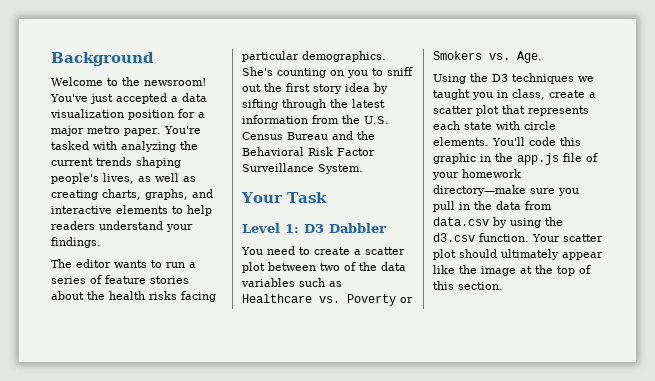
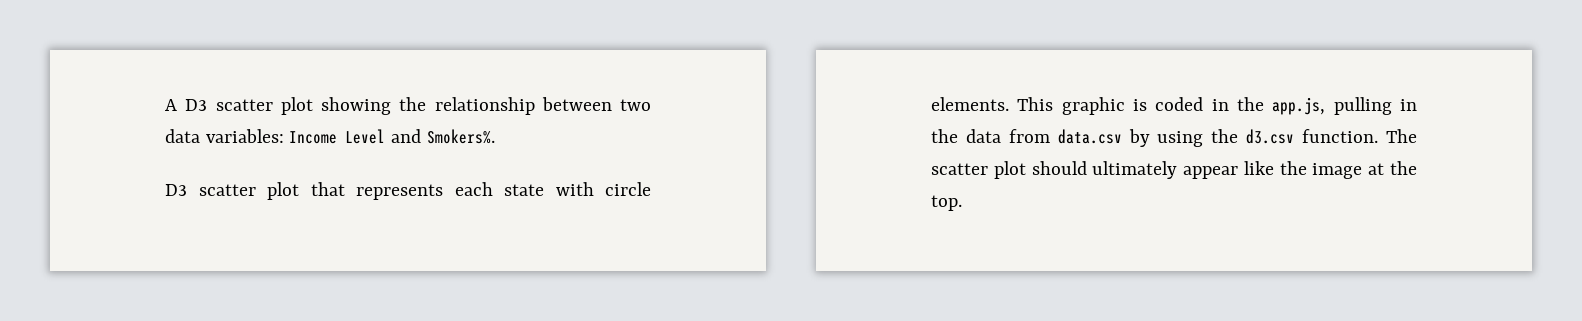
[51,52,154,66] [51,77,206,86] [50,93,207,104] [50,109,205,120] [51,126,201,136] [51,141,198,152] [51,157,181,168] [51,173,196,184] [51,189,213,200] [51,205,212,216] [51,221,193,232] [51,237,101,248] [51,259,196,268] [51,275,189,284] [51,291,216,302] [242,51,386,62] [242,67,413,78] [242,83,388,94] [242,99,385,110] [242,115,389,124] [242,131,375,140] [242,147,375,156] [242,163,363,174] [241,192,327,203] [242,223,386,233] [241,246,405,255] [242,262,406,273] [241,278,342,287] [242,294,413,306] [433,51,542,63] [433,73,594,84] [433,89,596,100] Background // Welcome to the newsroom! You've just accepted a data visualization position for a major metro paper. You're tasked with analyzing the current trends shaping people's lives, as well as creating charts, graphs, and interactive elements to help readers understand your findings. // The editor wants to run a series of feature stories about the health risks facing particular demographics. She's counting on you to sniff out the first story idea by sifting through the latest information from the U.S. Census Bureau and the Behavioral Risk Factor Surveillance System. // Your Task // Level 1: D3 Dabbler // You need to create a scatter plot between two of the data variables such as Healthcare vs. Poverty or Smokers vs. Age. // Using the D3 techniques we taught you in class, create a -> [165,97,651,115] [165,129,495,144] [165,184,187,196] A D3 scatter plot showing the relationship between two data variables: Income Level and Smokers%. // D3
[492,137,581,146] [433,153,598,165] [432,169,521,180] [433,185,579,196] [433,201,455,212] You'll code this graphic in the app.js file of your homework directory—make sure you pull -> [1017,97,1392,115] This graphic is coded in the app.js, pulling
[532,234,560,242] Your -> [1386,129,1417,143] The
[557,265,591,276] [433,281,503,290] top of this section. -> [931,195,962,211] top.

